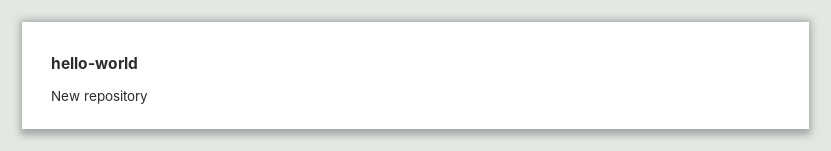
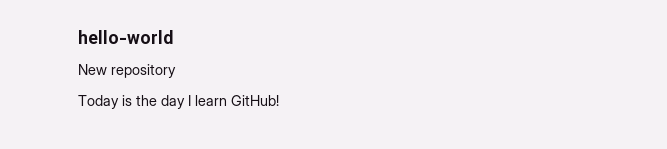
(148, 97) none -> [78,95,279,109] // Today is the day I learn GitHub!

